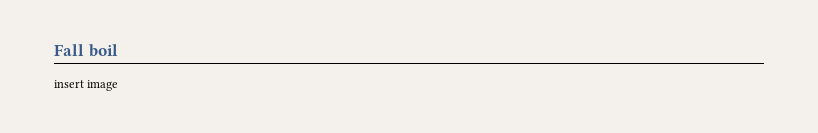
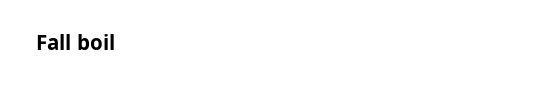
[54,80,119,91] // insert image -> (115, 42) none

